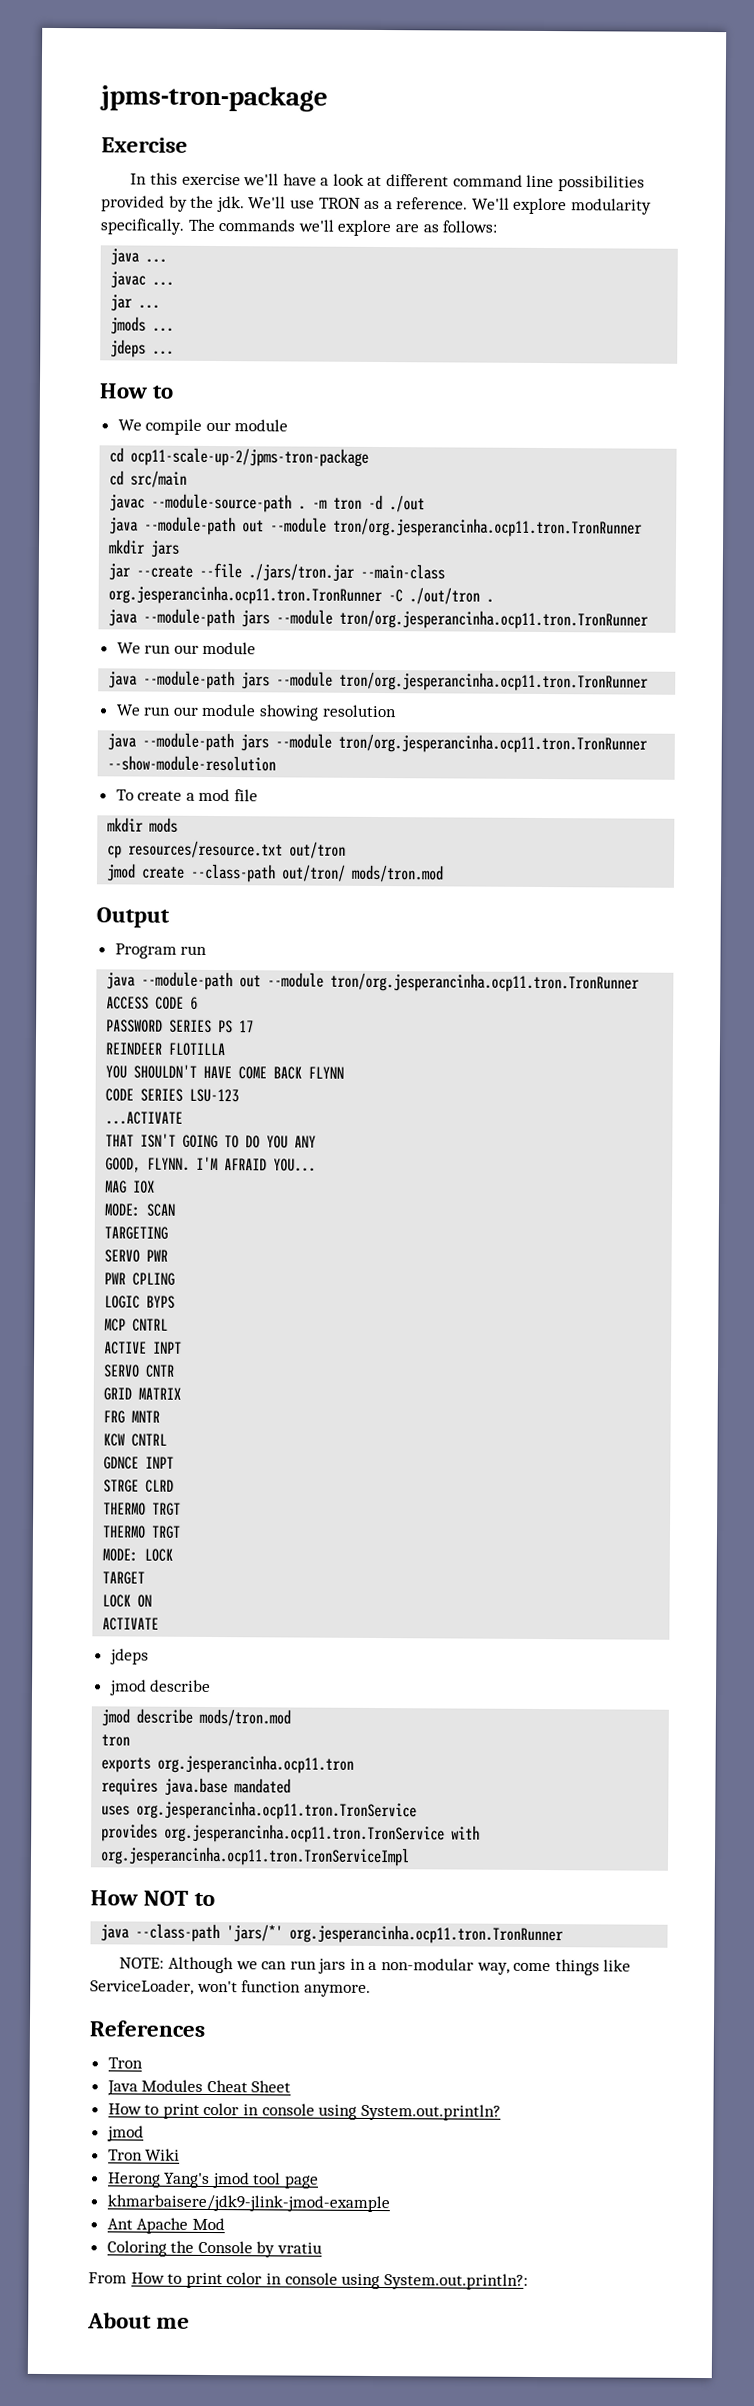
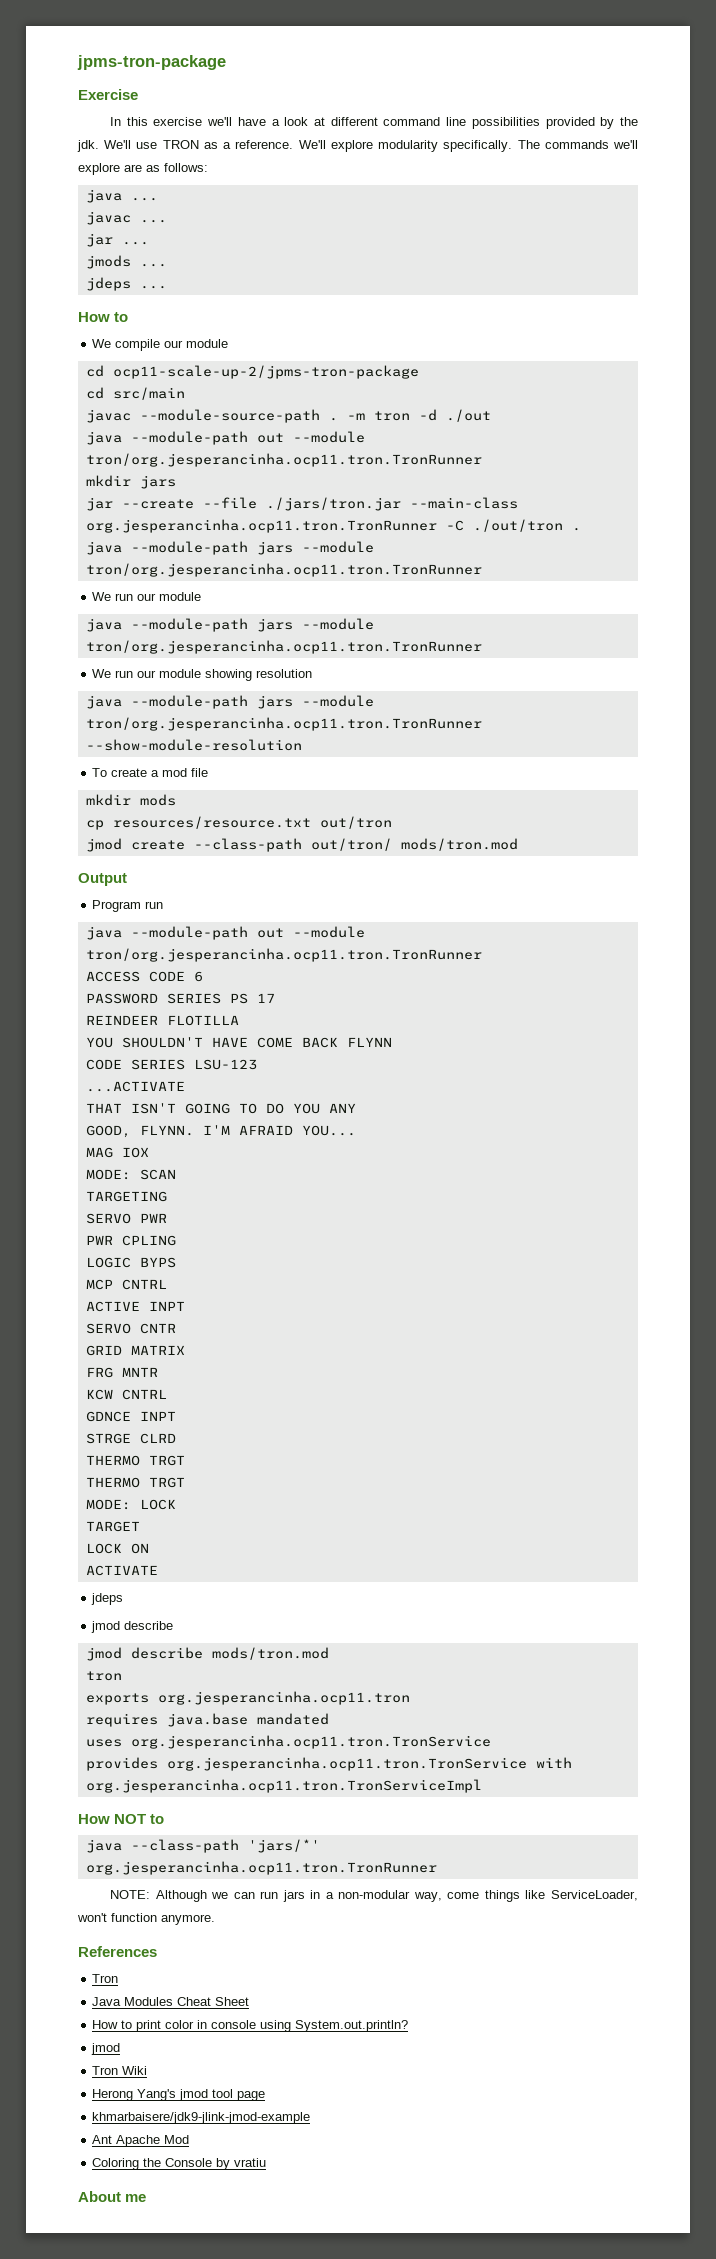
[88,2272,528,2290] // From How to print color in console using System.out.println?: -> (267, 2162) none

